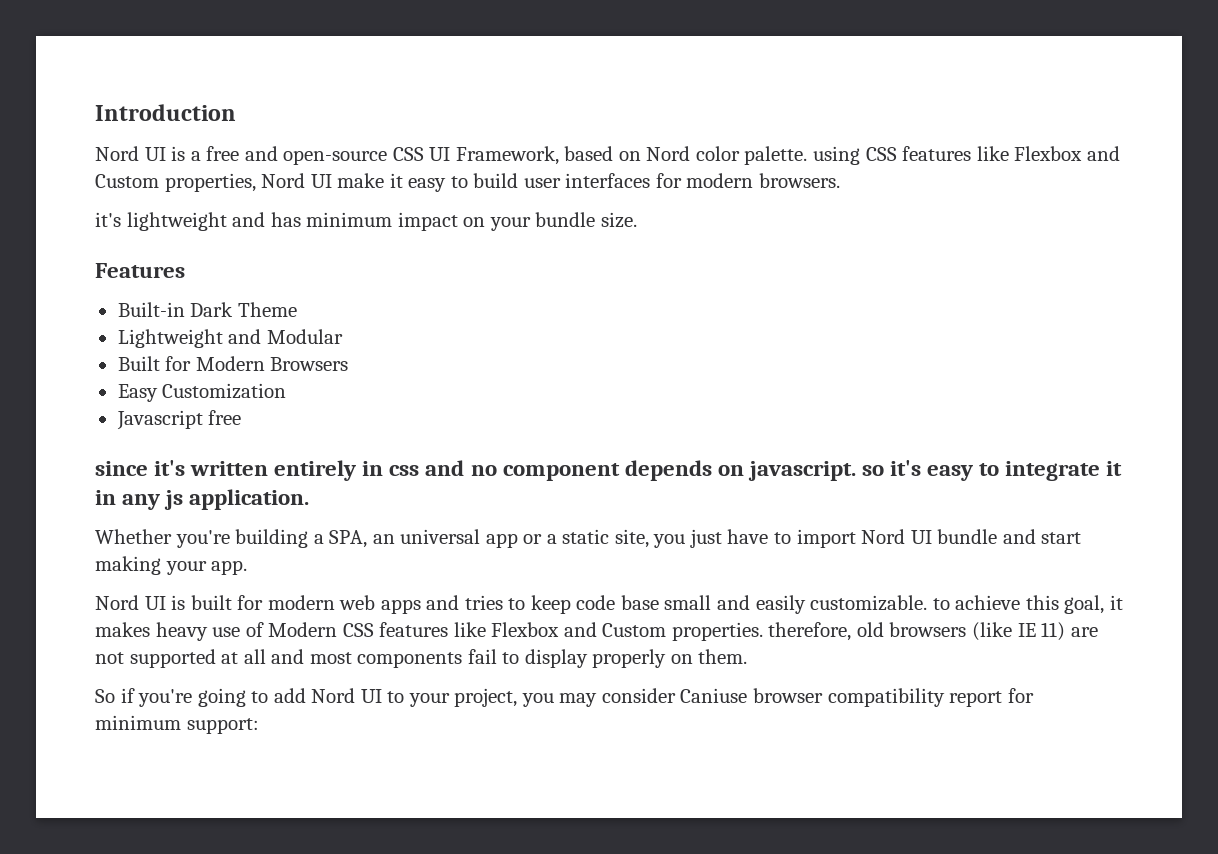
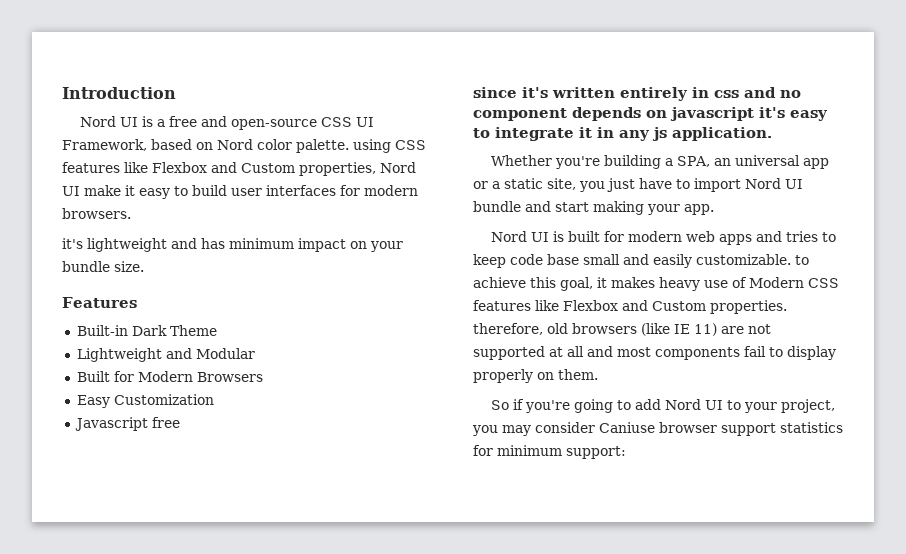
[747,461,884,481] javascript. so -> [670,107,754,121] javascript
[827,688,1003,707] compatibility report -> [721,422,843,436] support statistics

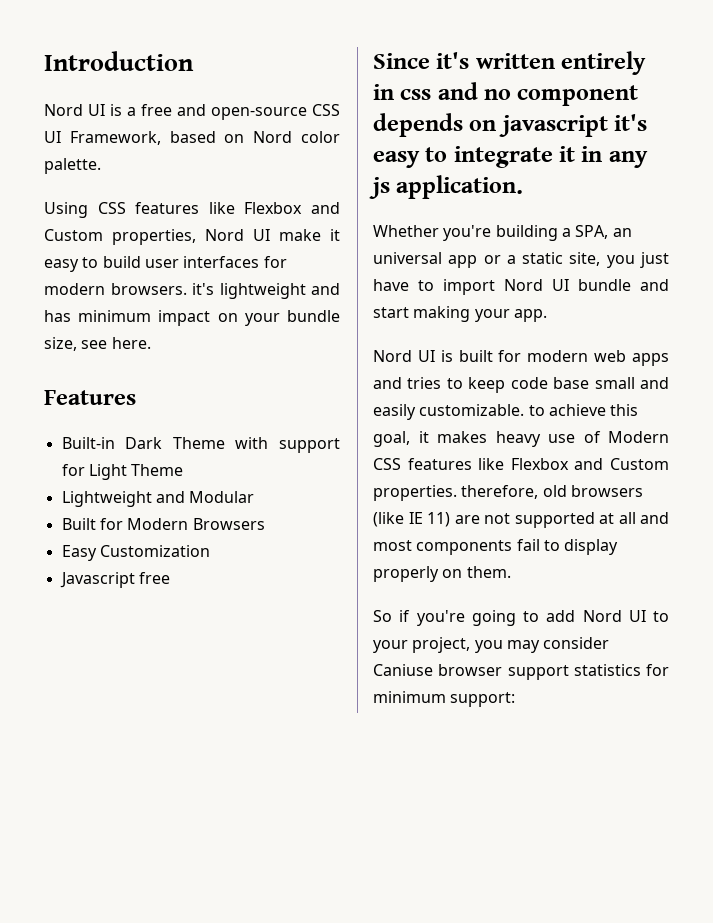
[353,139,391,153] using -> [44,202,88,218] // Using
(131, 213) // -> (187, 289) none
[114,261,144,272] size. -> [44,337,151,351] size, see here.
(217, 330) none -> [235,437,340,453] [61,464,184,480] with support for Light Theme
[473,87,517,98] since -> [373,53,430,69] Since

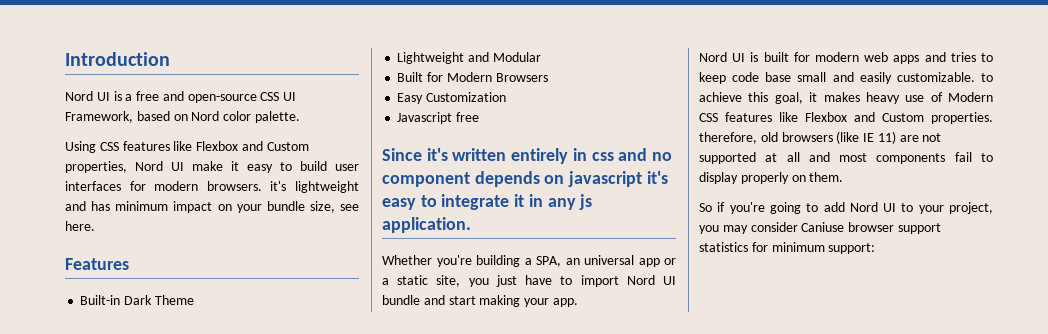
[235,437,340,453] [61,464,184,480] with support for Light Theme -> (194, 300) none

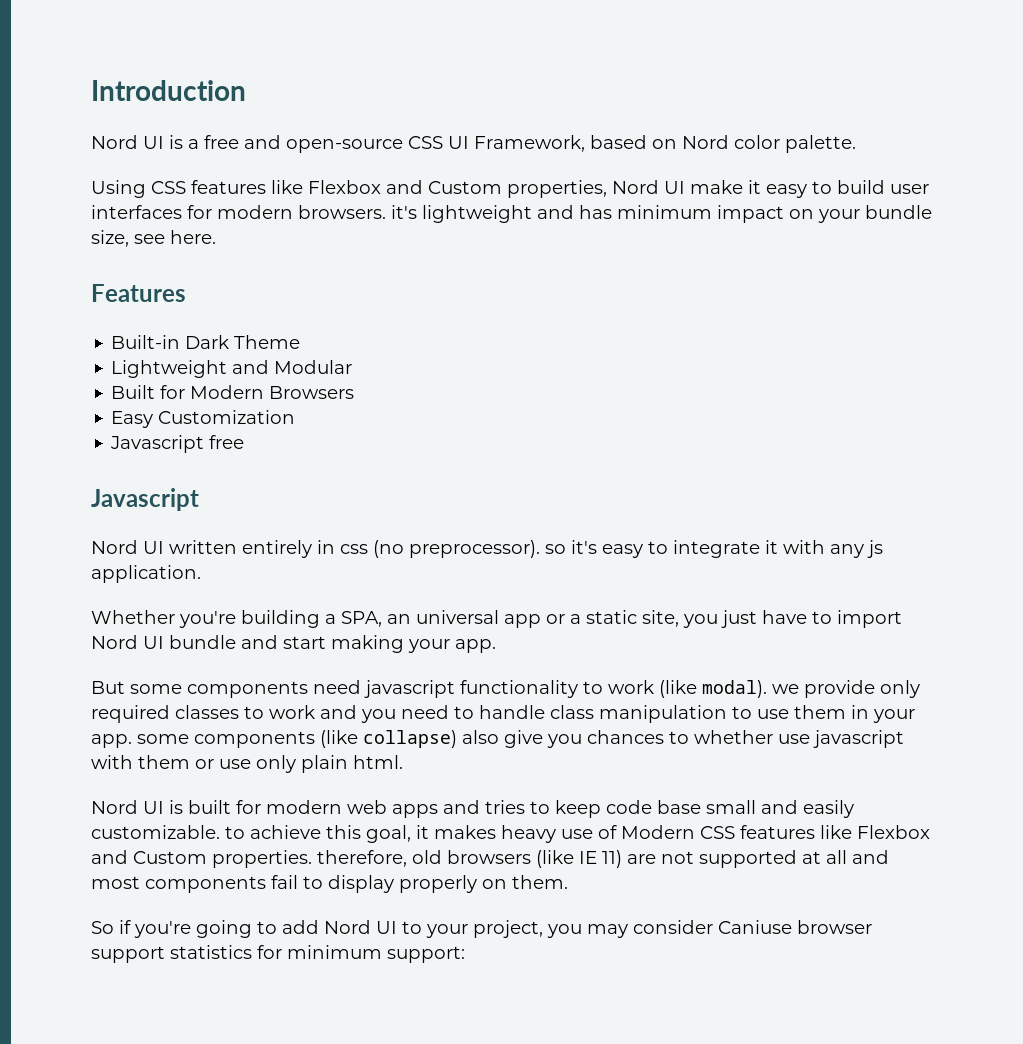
[382,148,448,161] Since it's -> [91,488,199,511] [91,540,164,554] Javascript // Nord UI
[618,148,673,161] [382,171,643,187] and no component depends on javascript -> [373,540,566,558] (no preprocessor). so
[528,194,543,207] in -> [783,540,825,554] with
(578, 302) none -> [91,680,920,698] [91,705,915,723] [91,730,904,748] [91,755,403,773] // But some components need javascript functionality to work (like modal). we provide only required classes to work and you need to handle class manipulation to use them in your app. some components (like collapse) also give you chances to whether use javascript with them or use only plain html.

